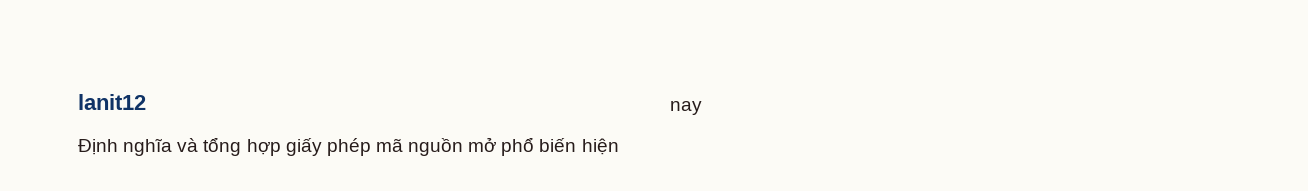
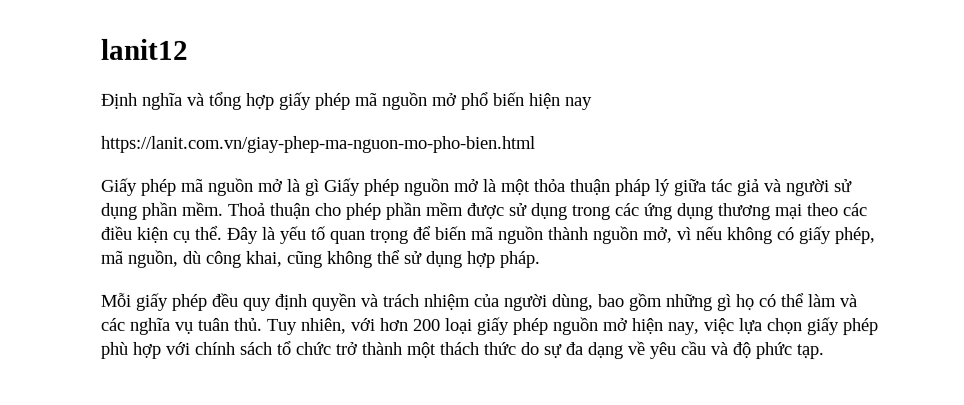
(702, 108) none -> [101,135,536,154] [101,177,853,197] [100,201,867,221] [100,225,875,245] [100,249,540,269] [100,292,857,312] [100,316,878,336] [100,340,824,360] // https://lanit.com.vn/giay-phep-ma-nguon-mo-pho-bien.html // Giấy phép mã nguồn mở là gì Giấy phép nguồn mở là một thỏa thuận pháp lý giữa tác giả và người sử dụng phần mềm. Thoả thuận cho phép phần mềm được sử dụng trong các ứng dụng thương mại theo các điều kiện cụ thể. Đây là yếu tố quan trọng để biến mã nguồn thành nguồn mở, vì nếu không có giấy phép, mã nguồn, dù công khai, cũng không thể sử dụng hợp pháp. // Mỗi giấy phép đều quy định quyền và trách nhiệm của người dùng, bao gồm những gì họ có thể làm và các nghĩa vụ tuân thủ. Tuy nhiên, với hơn 200 loại giấy phép nguồn mở hiện nay, việc lựa chọn giấy phép phù hợp với chính sách tổ chức trở thành một thách thức do sự đa dạng về yêu cầu và độ phức tạp.

